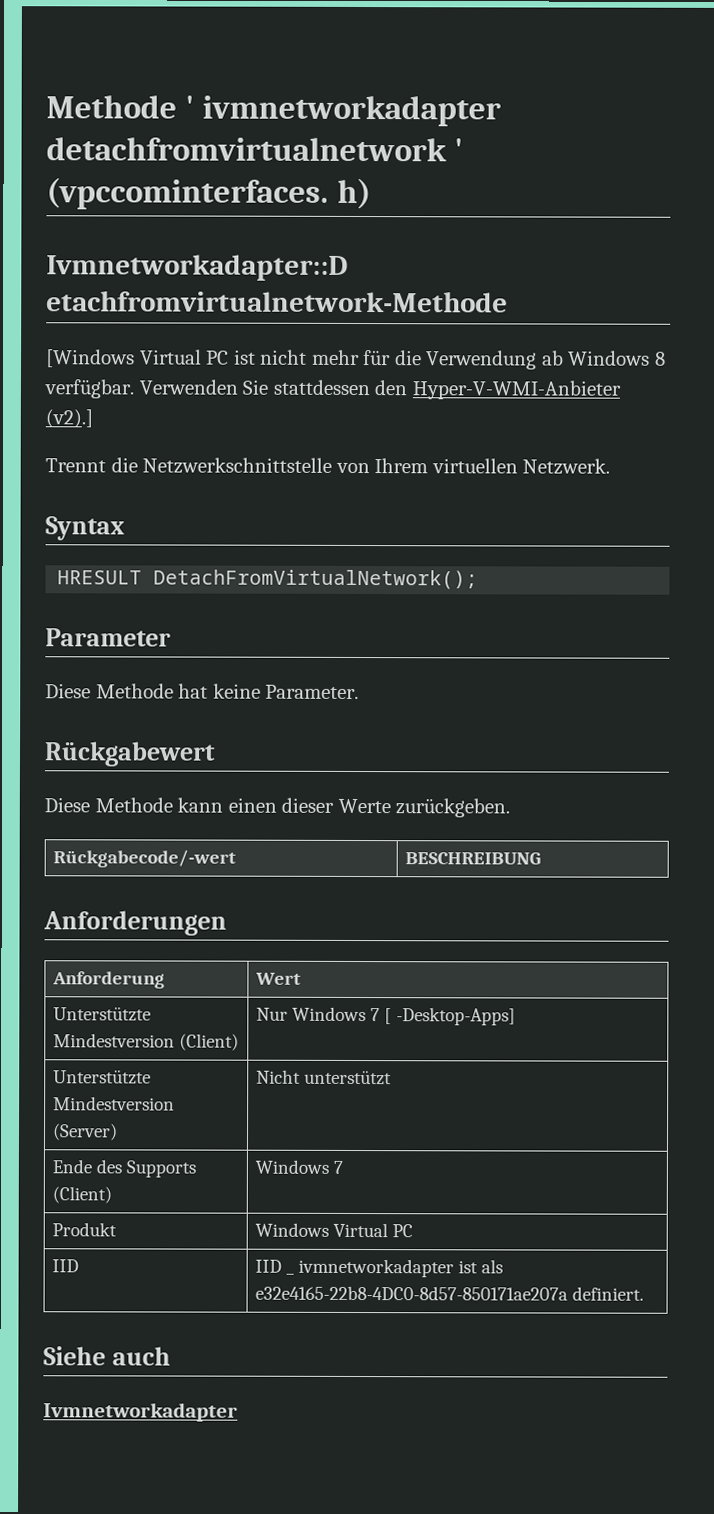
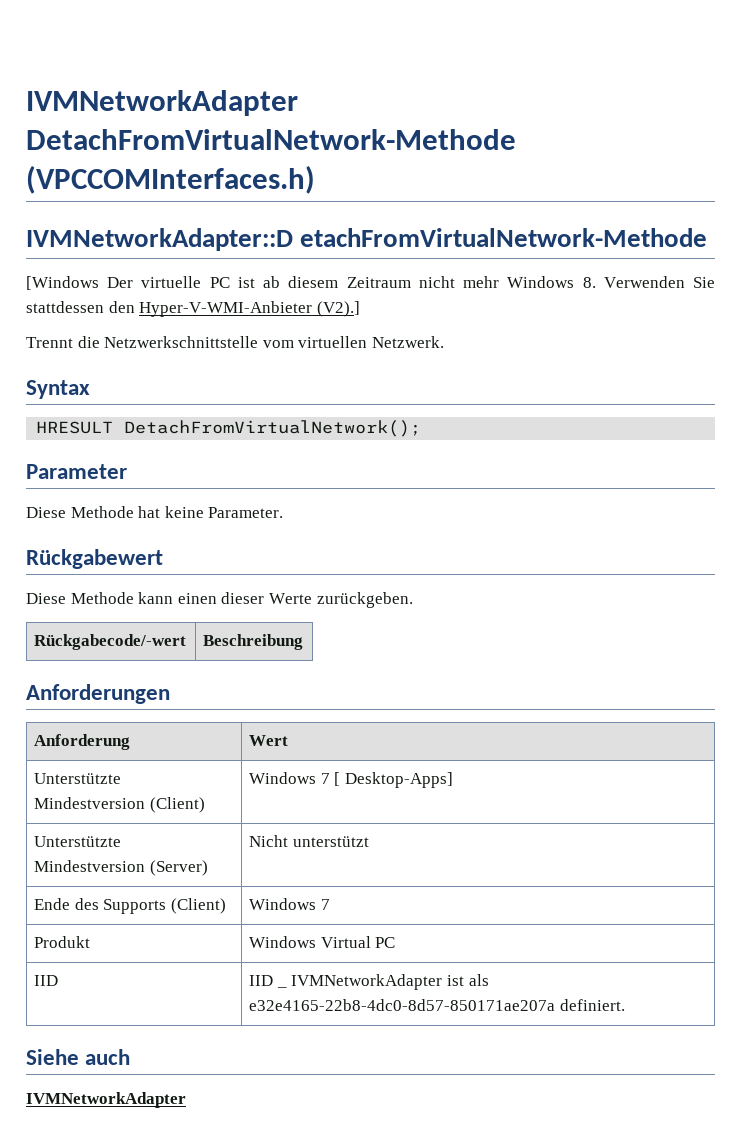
[46,95,501,127] [46,137,463,162] [46,177,371,210] [46,254,348,281] [46,290,508,313] [46,349,666,370] [44,379,134,399] Methode ' ivmnetworkadapter detachfromvirtualnetwork ' (vpccominterfaces. h) // Ivmnetworkadapter::D etachfromvirtualnetwork-Methode // [Windows Virtual PC ist nicht mehr für die Verwendung ab Windows 8 verfügbar. -> [26,90,298,116] [26,129,516,150] [26,165,315,194] [26,228,708,251] [26,276,596,290] IVMNetworkAdapter DetachFromVirtualNetwork-Methode (VPCCOMInterfaces.h) // IVMNetworkAdapter::D etachFromVirtualNetwork-Methode // [Windows Der virtuelle PC ist ab diesem Zeitraum nicht mehr Windows 8.
[45,409,93,429] (v2).] -> [316,301,360,317] (V2).]
[335,458,429,474] von Ihrem -> [262,340,294,348] vom
[405,852,542,865] BESCHREIBUNG -> [203,634,304,650] Beschreibung
[256,1007,289,1021] Nur -> (205, 805) none
[396,1007,517,1026] -Desktop-Apps] -> [345,772,454,788] Desktop-Apps]
[298,1258,455,1278] ivmnetworkadapter -> [291,974,443,990] IVMNetworkAdapter
[255,1285,569,1301] e32e4165-22b8-4DC0-8d57-850171ae207a -> [249,999,556,1011] e32e4165-22b8-4dc0-8d57-850171ae207a
[43,1402,238,1422] Ivmnetworkadapter -> [26,1092,186,1108] IVMNetworkAdapter

